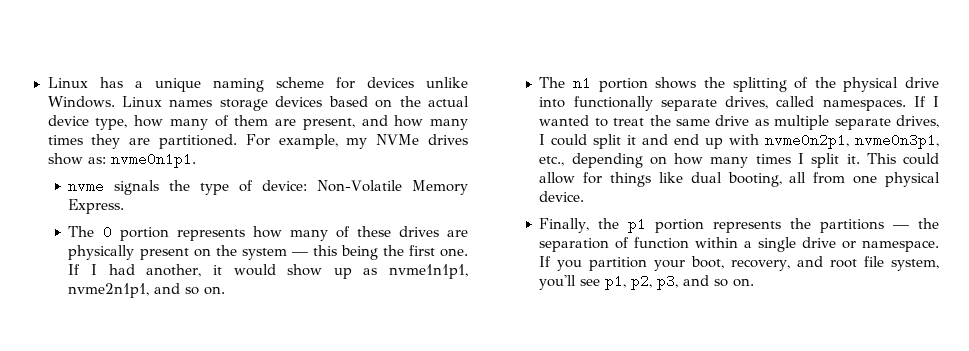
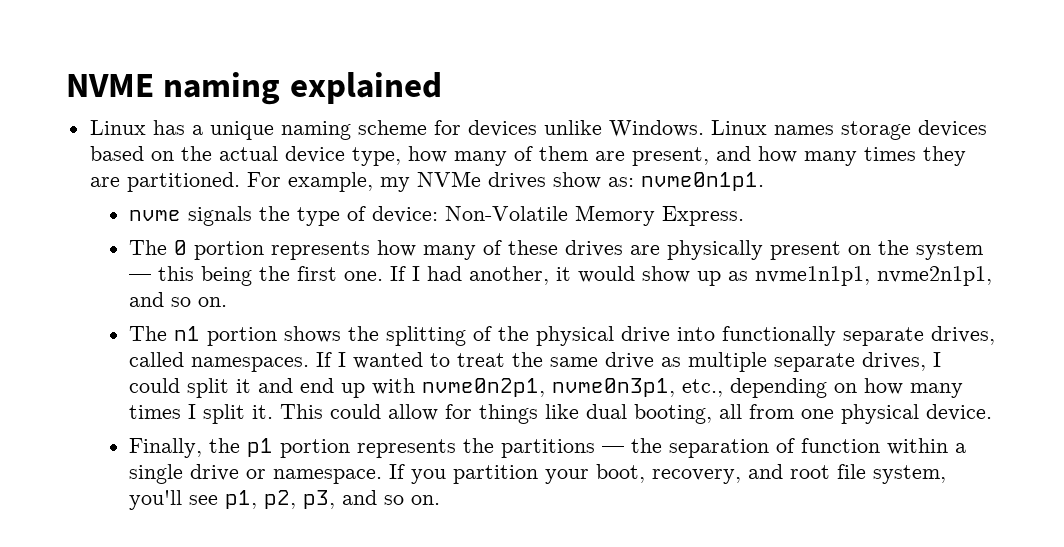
(47, 82) none -> [66,72,442,105] NVME naming explained //

